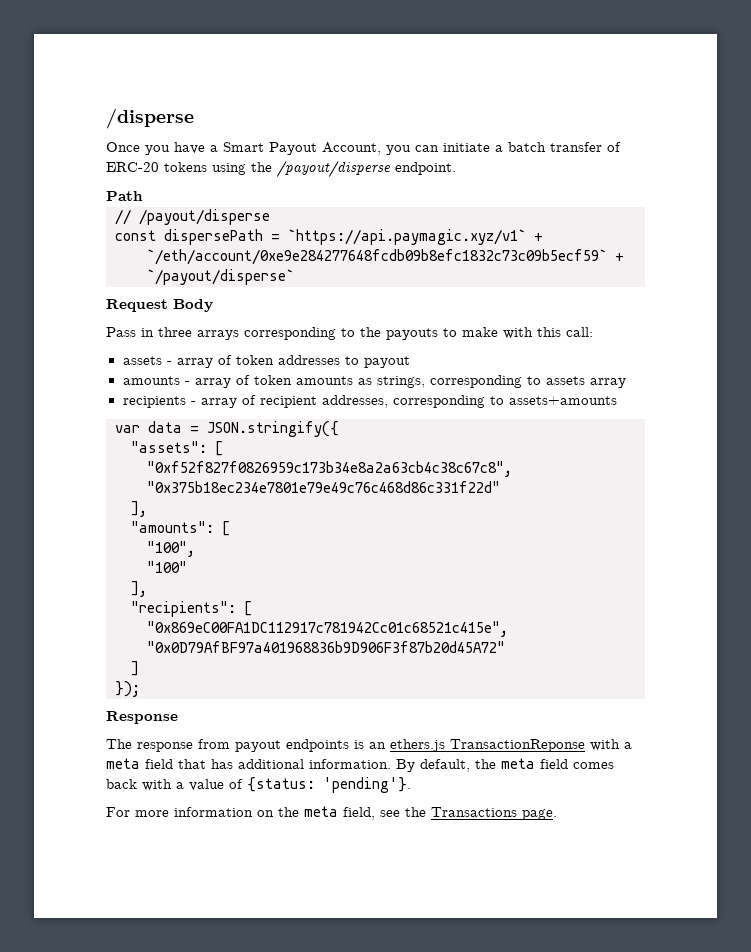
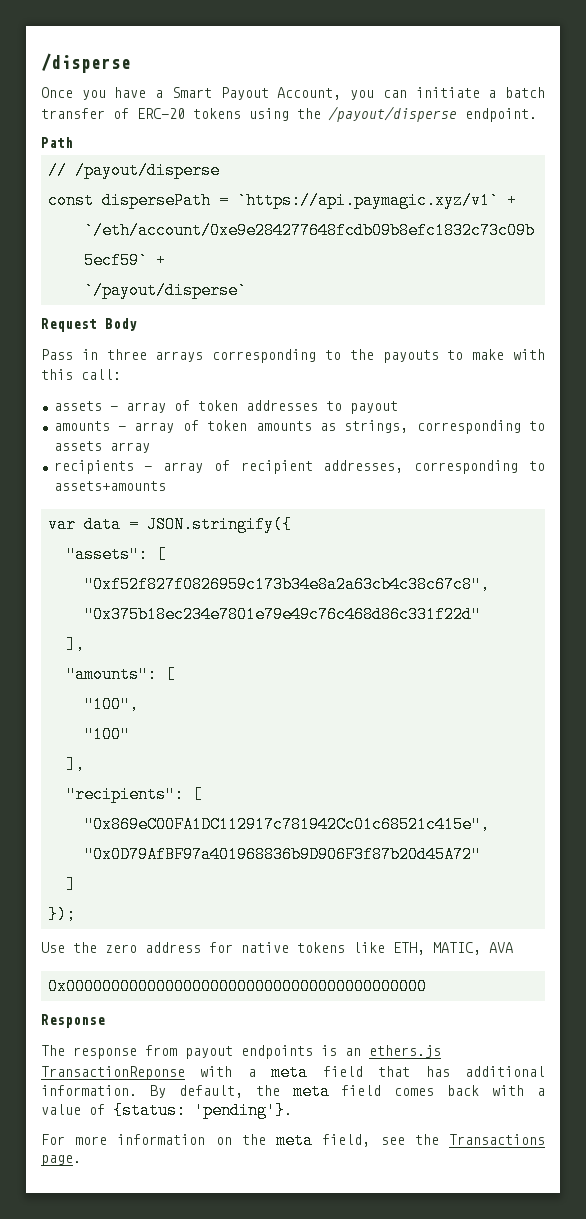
(140, 689) none -> [41,942,513,955] [47,978,427,995] // Use the zero address for native tokens like ETH, MATIC, AVA // 0x0000000000000000000000000000000000000000

